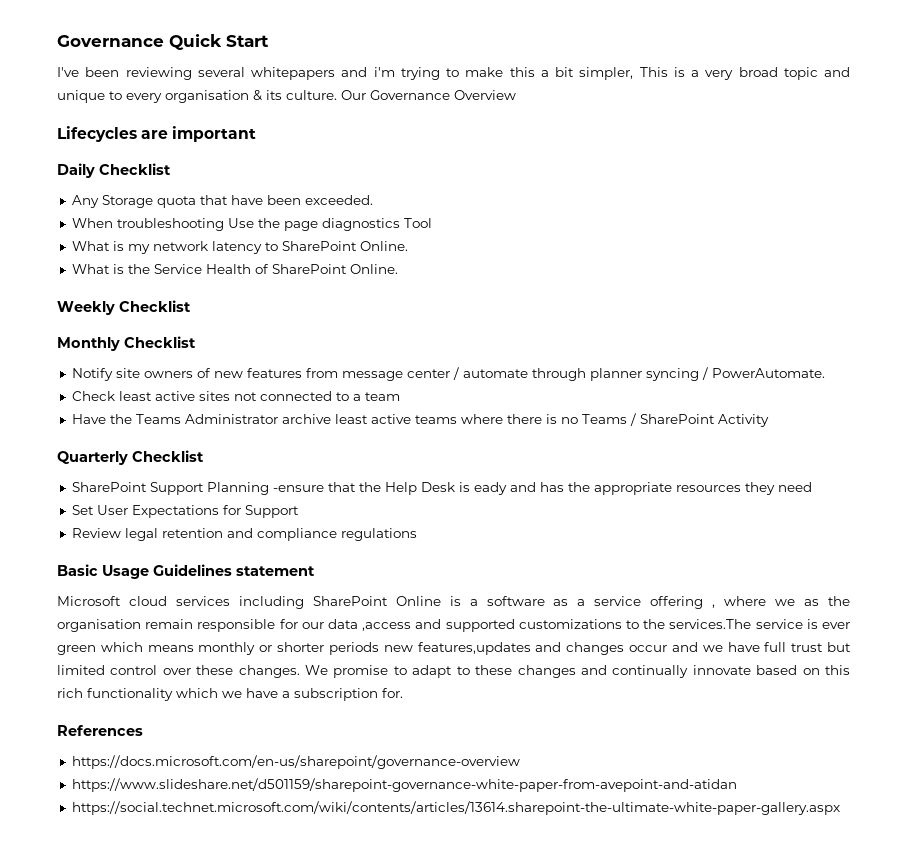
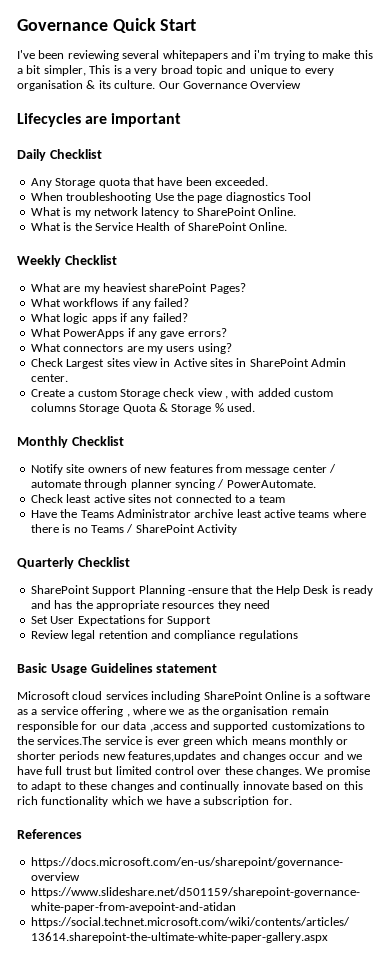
(191, 306) none -> [30,283,246,294] [30,298,190,309] [30,313,188,324] [30,328,227,339] [30,343,232,354] [30,358,347,369] [30,374,68,382] [30,388,334,399] [30,403,255,414] // What are my heaviest sharePoint Pages? // What workflows if any failed? // What logic apps if any failed? // What PowerApps if any gave errors? // What connectors are my users using? // Check Largest sites view in Active sites in SharePoint Admin center. // Create a custom Storage check view , with added custom columns Storage Quota & Storage % used.
[473,482,507,495] eady -> [343,585,374,596] ready

